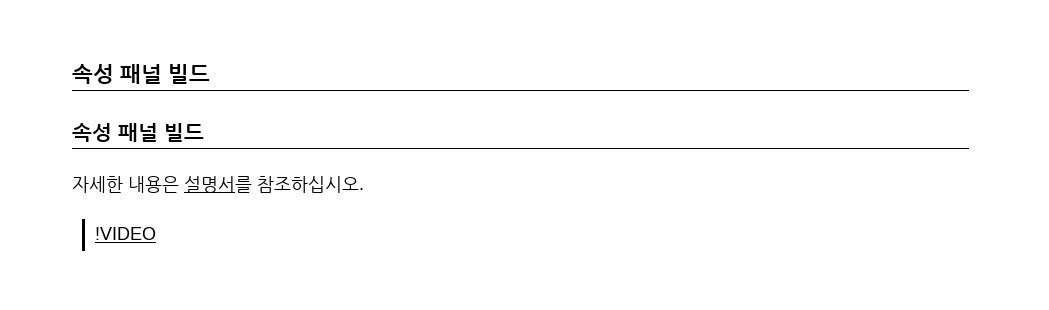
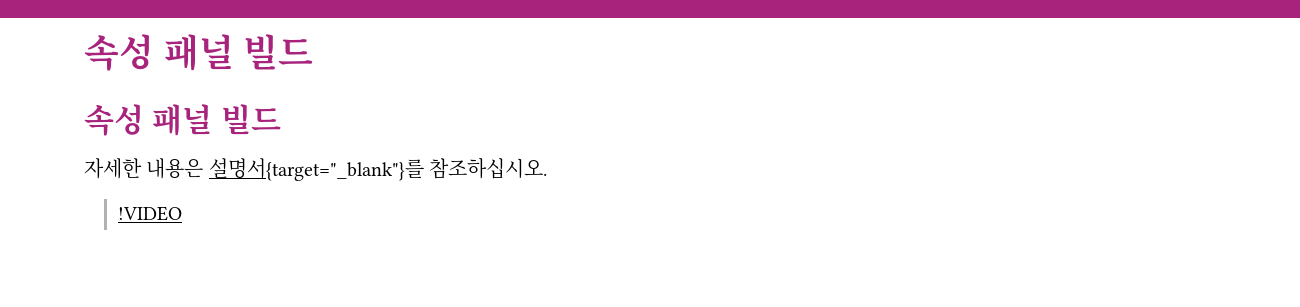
[184,176,252,193] 설명서를 -> [208,158,424,181] 설명서{target="_blank"}를

